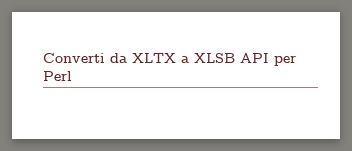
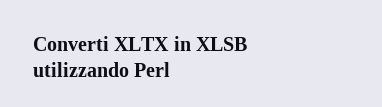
[110,53,296,66] da XLTX a XLSB API per -> [114,36,248,51] [33,62,129,77] XLTX in XLSB utilizzando

